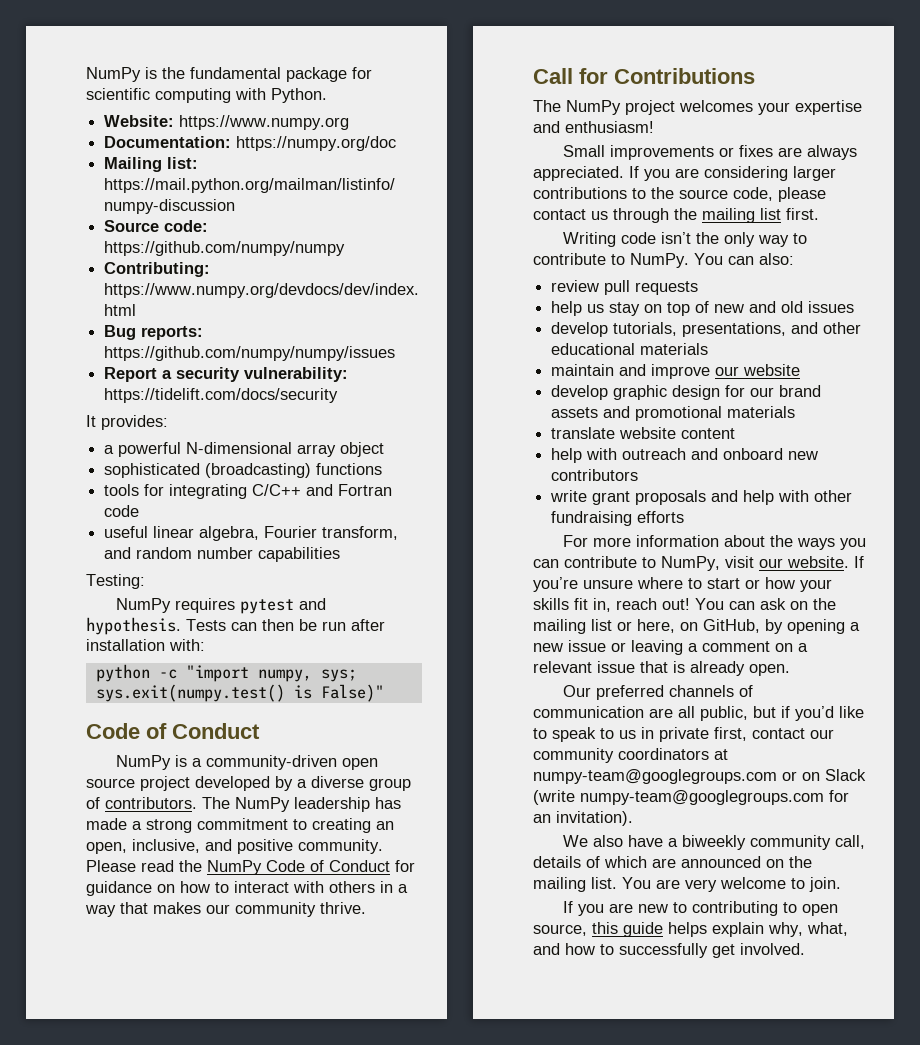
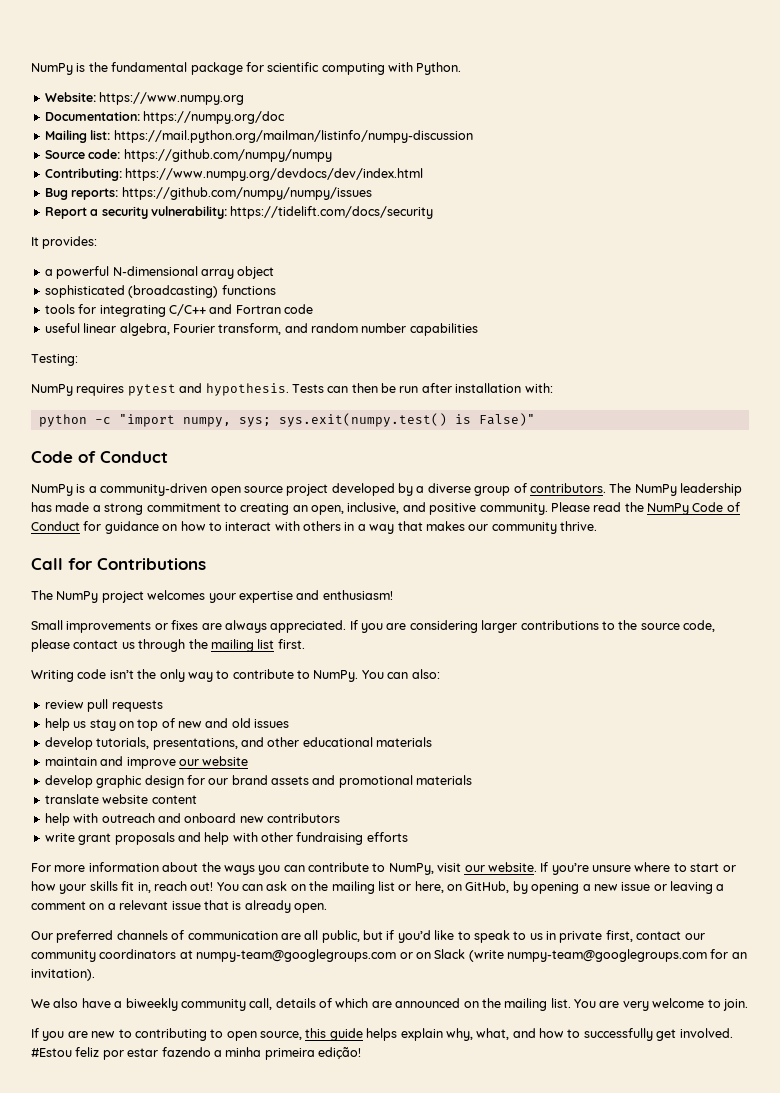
(805, 949) none -> [31,1047,361,1060] #Estou feliz por estar fazendo a minha primeira edição!

